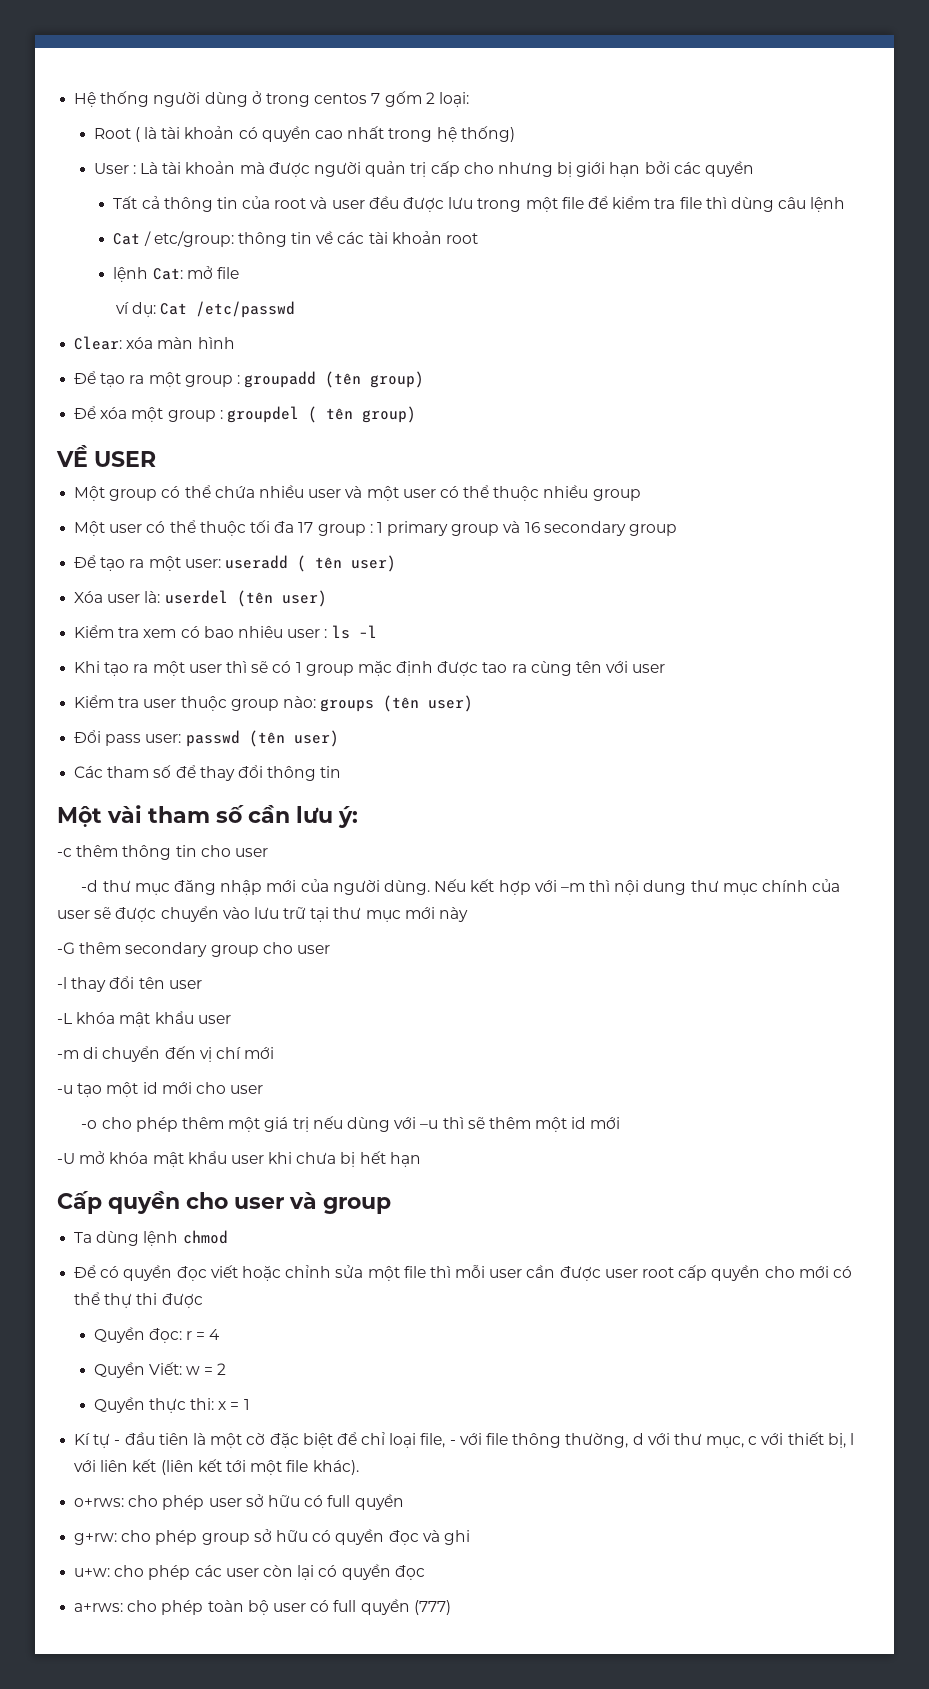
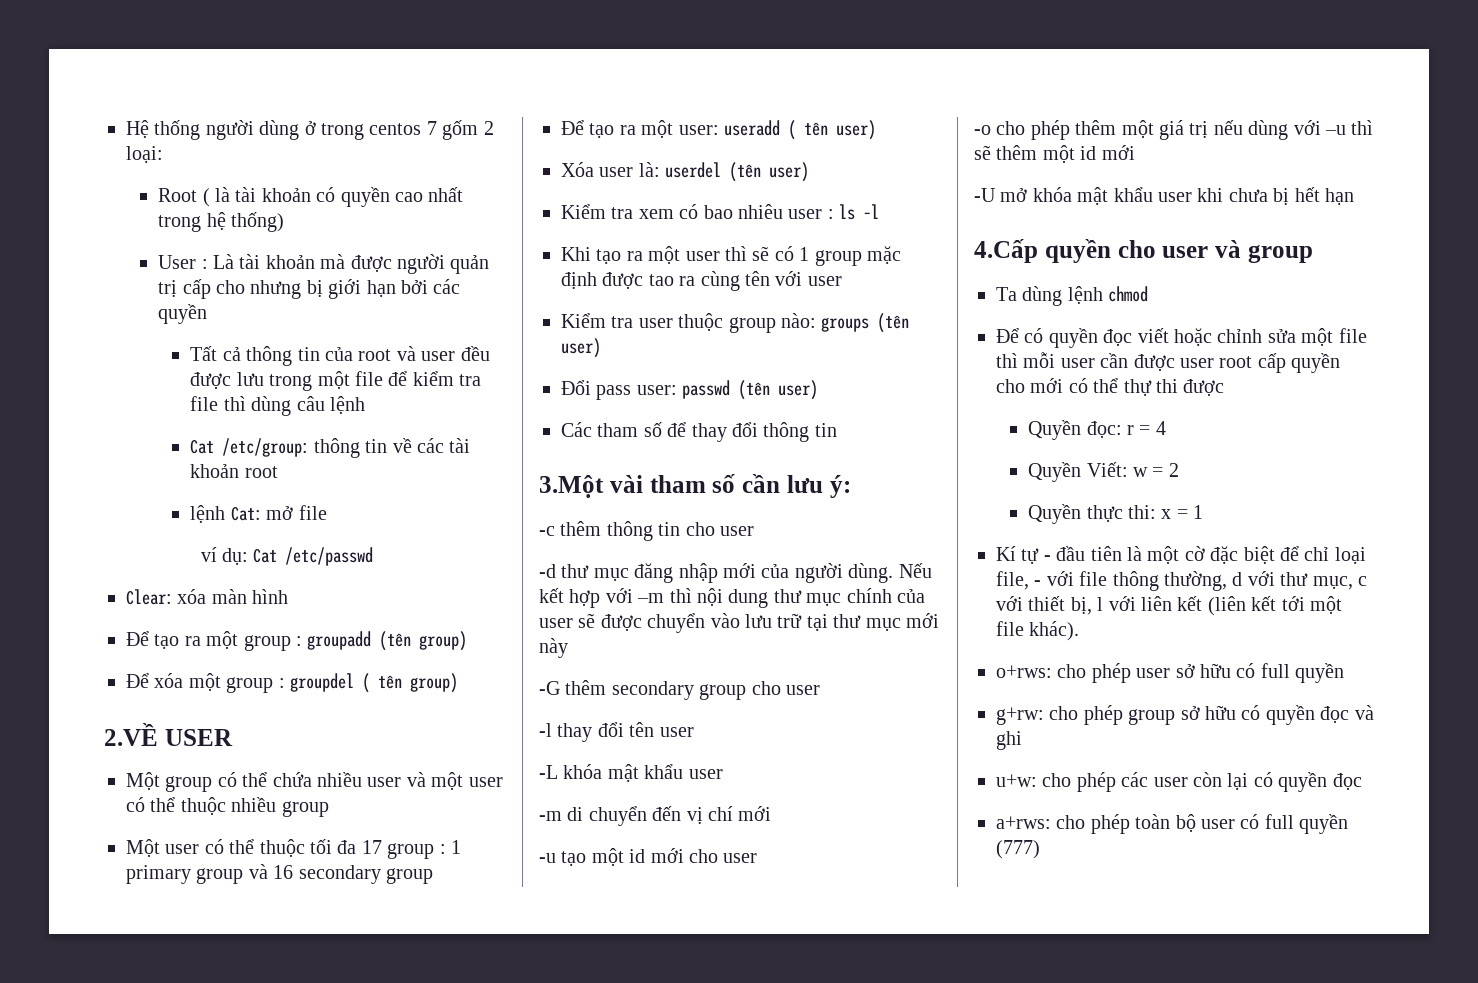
[143,231,234,247] / etc/group: -> [222,438,309,457] /etc/group:
[56,445,88,467] VỀ -> [104,723,158,746] 2.VỀ
[57,806,102,828] Một -> [539,475,604,498] 3.Một
[57,1191,102,1214] Cấp -> [974,239,1038,263] 4.Cấp

